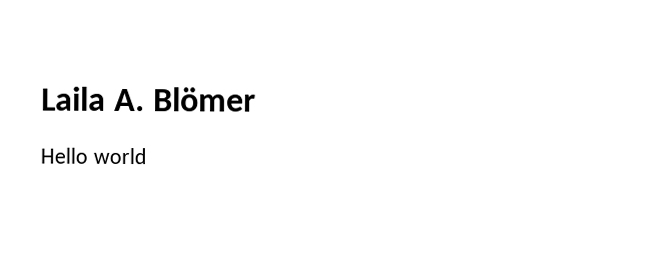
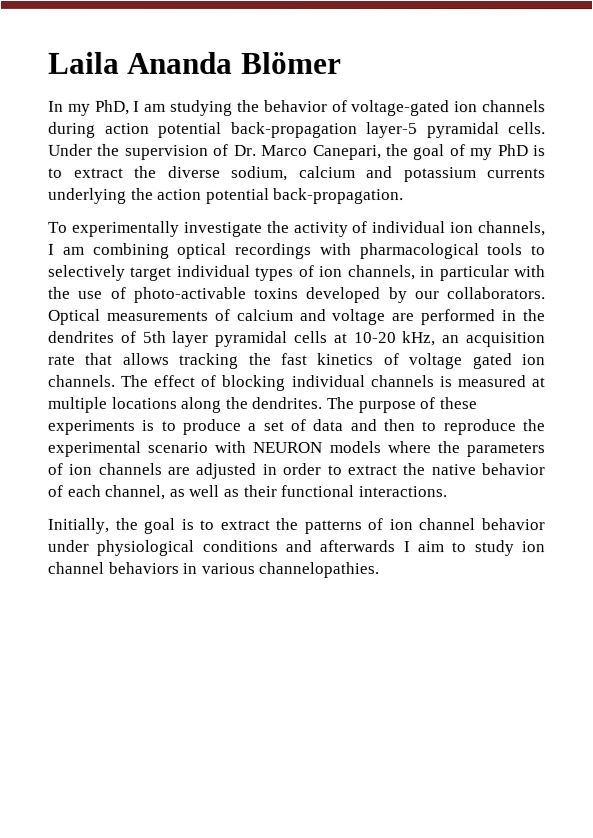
[114,88,146,112] A. -> [127,51,234,74] Ananda
[40,147,147,165] Hello world -> [48,99,546,117] [48,121,546,139] [48,143,546,161] [48,165,546,183] [48,187,405,205] [48,220,546,238] [48,242,546,260] [48,264,547,282] [48,286,546,304] [48,308,547,326] [48,330,546,348] [48,352,546,370] [48,374,546,391] [48,396,478,414] [47,418,545,436] [47,440,546,458] [47,462,545,479] [47,484,447,500] [47,517,545,535] [47,539,545,557] [47,561,380,579] In my PhD, I am studying the behavior of voltage-gated ion channels during action potential back-propagation layer-5 pyramidal cells. Under the supervision of Dr. Marco Canepari, the goal of my PhD is to extract the diverse sodium, calcium and potassium currents underlying the action potential back-propagation. // To experimentally investigate the activity of individual ion channels, I am combining optical recordings with pharmacological tools to selectively target individual types of ion channels, in particular with the use of photo-activable toxins developed by our collaborators. Optical measurements of calcium and voltage are performed in the dendrites of 5th layer pyramidal cells at 10-20 kHz, an acquisition rate that allows tracking the fast kinetics of voltage gated ion channels. The effect of blocking individual channels is measured at multiple locations along the dendrites. The purpose of these experiments is to produce a set of data and then to reproduce the experimental scenario with NEURON models where the parameters of ion channels are adjusted in order to extract the native behavior of each channel, as well as their functional interactions. // Initially, the goal is to extract the patterns of ion channel behavior under physiological conditions and afterwards I aim to study ion channel behaviors in various channelopathies.

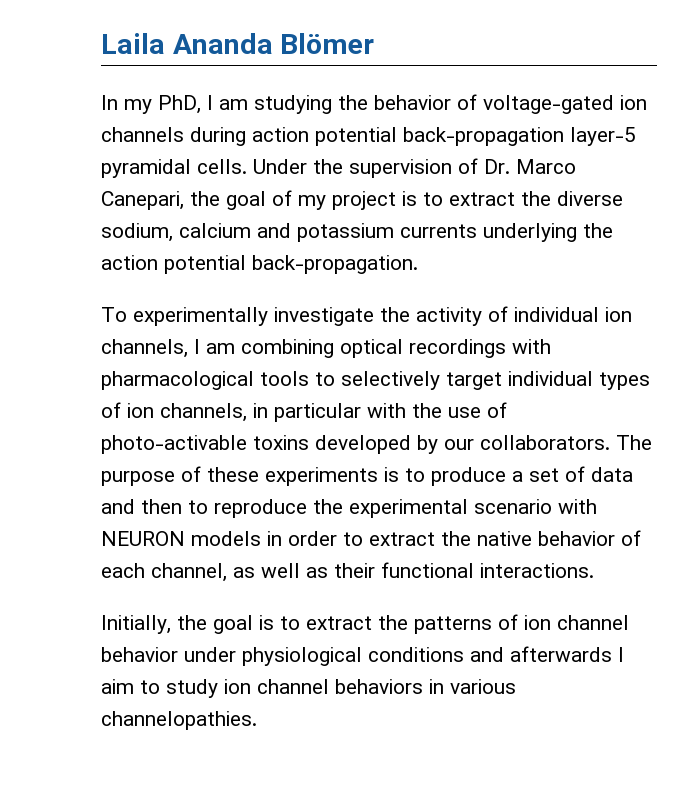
[497,144,529,157] PhD -> [332,191,396,210] project
[48,308,547,326] [48,330,546,348] [48,352,546,370] [48,374,546,391] [48,396,324,413] Optical measurements of calcium and voltage are performed in the dendrites of 5th layer pyramidal cells at 10-20 kHz, an acquisition rate that allows tracking the fast kinetics of voltage gated ion channels. The effect of blocking individual channels is measured at multiple locations along the dendrites. -> (610, 442) none
[386,441,546,458] [47,462,257,479] where the parameters of ion channels are adjusted -> (261, 538) none

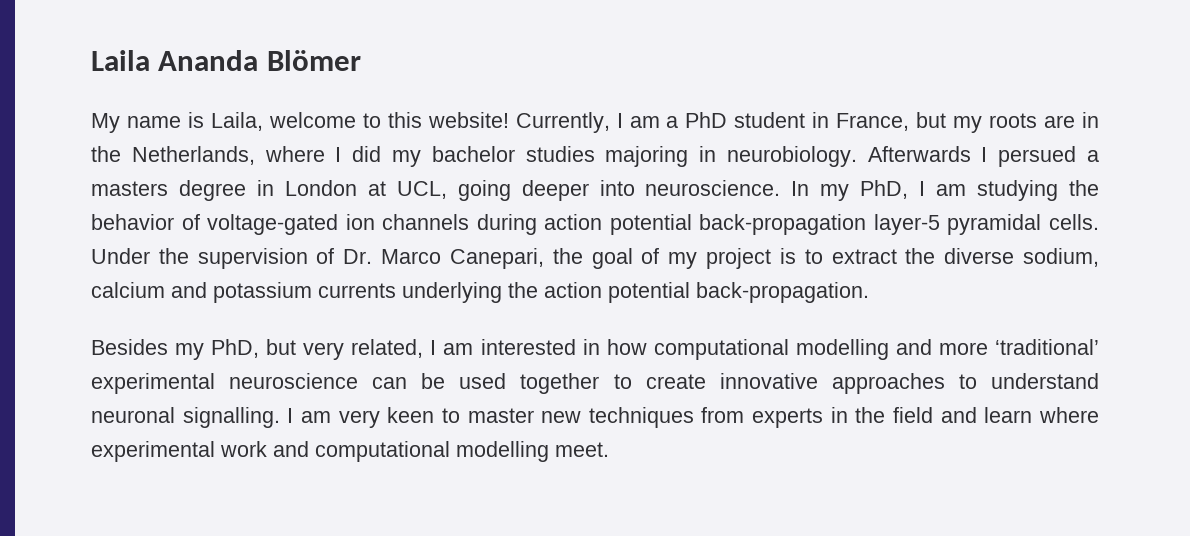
(375, 43) none -> [91,112,1100,133] [91,146,1100,167] [91,180,781,201] My name is Laila, welcome to this website! Currently, I am a PhD student in France, but my roots are in the Netherlands, where I did my bachelor studies majoring in neurobiology. Afterwards I persued a masters degree in London at UCL, going deeper into neuroscience.
[101,306,632,326] [101,339,551,358] [101,371,650,390] [101,402,507,422] [101,435,652,454] [101,466,633,486] [101,499,597,518] [101,530,641,546] [101,562,594,582] [101,614,629,634] [101,646,624,666] [101,679,516,698] [101,711,257,730] To experimentally investigate the activity of individual ion channels, I am combining optical recordings with pharmacological tools to selectively target individual types of ion channels, in particular with the use of photo-activable toxins developed by our collaborators. The purpose of these experiments is to produce a set of data and then to reproduce the experimental scenario with NEURON models in order to extract the native behavior of each channel, as well as their functional interactions. // Initially, the goal is to extract the patterns of ion channel behavior under physiological conditions and afterwards I aim to study ion channel behaviors in various channelopathies. -> [91,339,1100,360] [91,373,1099,394] [91,407,1099,428] [91,441,609,462] Besides my PhD, but very related, I am interested in how computational modelling and more ‘traditional’ experimental neuroscience can be used together to create innovative approaches to understand neuronal signalling. I am very keen to master new techniques from experts in the field and learn where experimental work and computational modelling meet.

